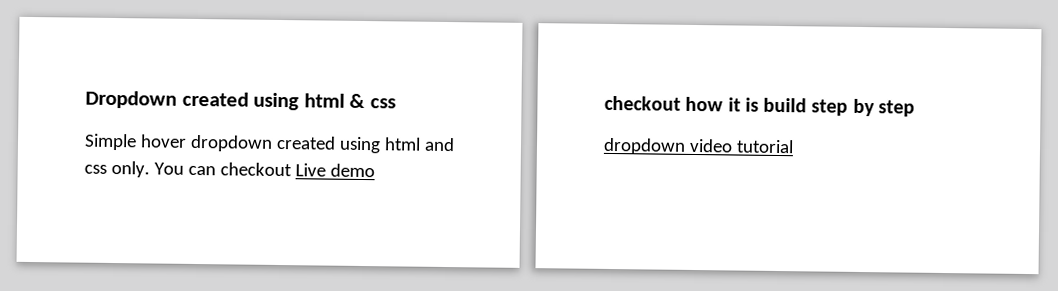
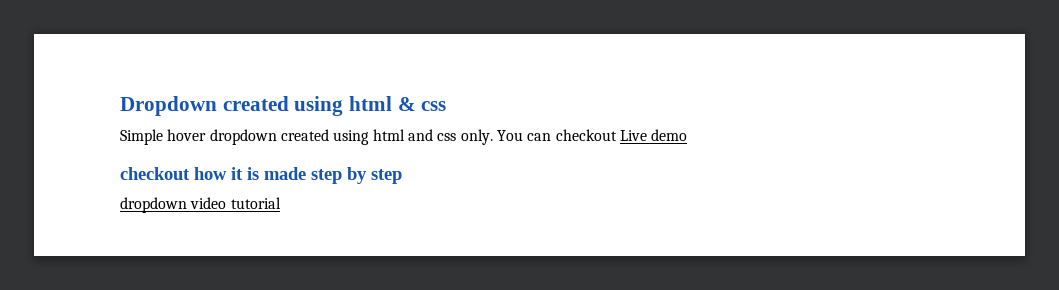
[763,97,808,113] build -> [264,167,306,180] made

